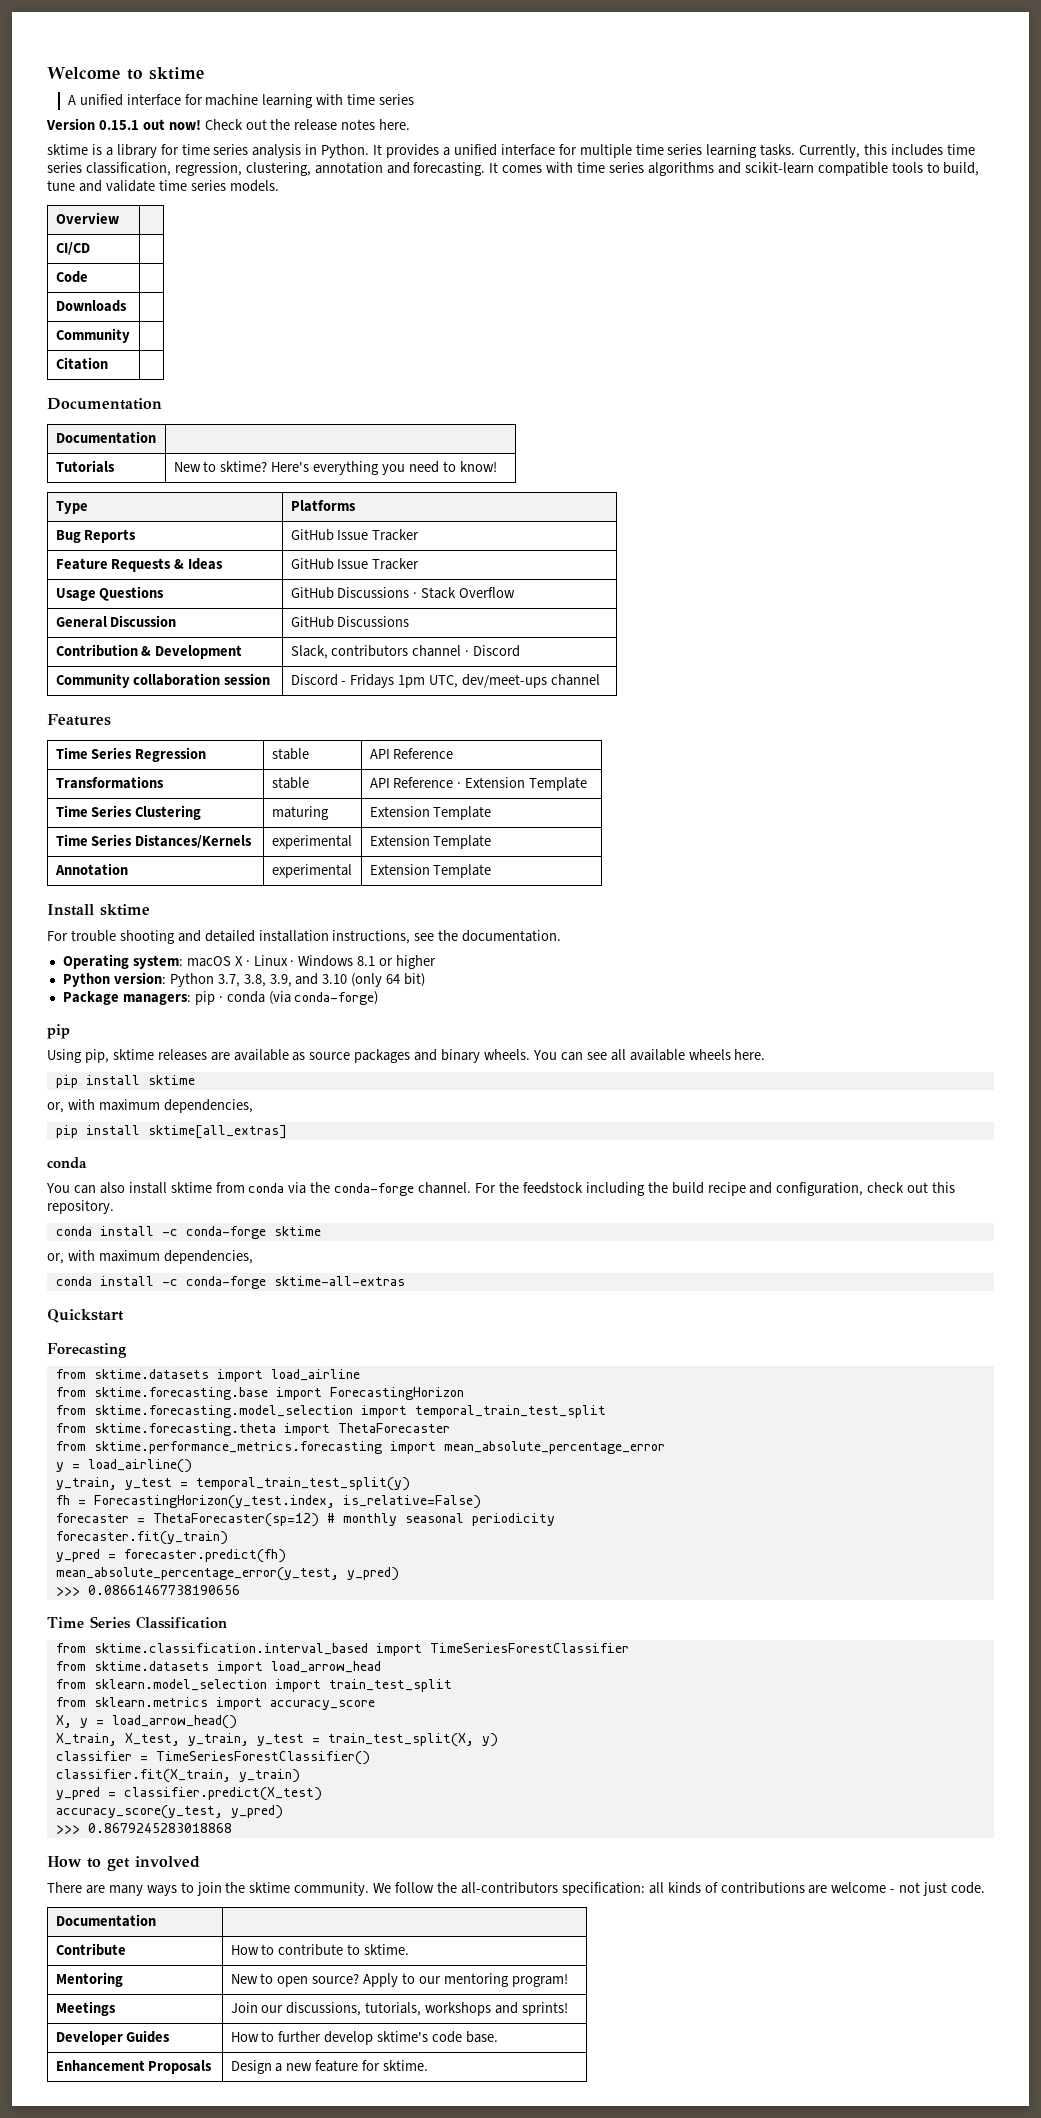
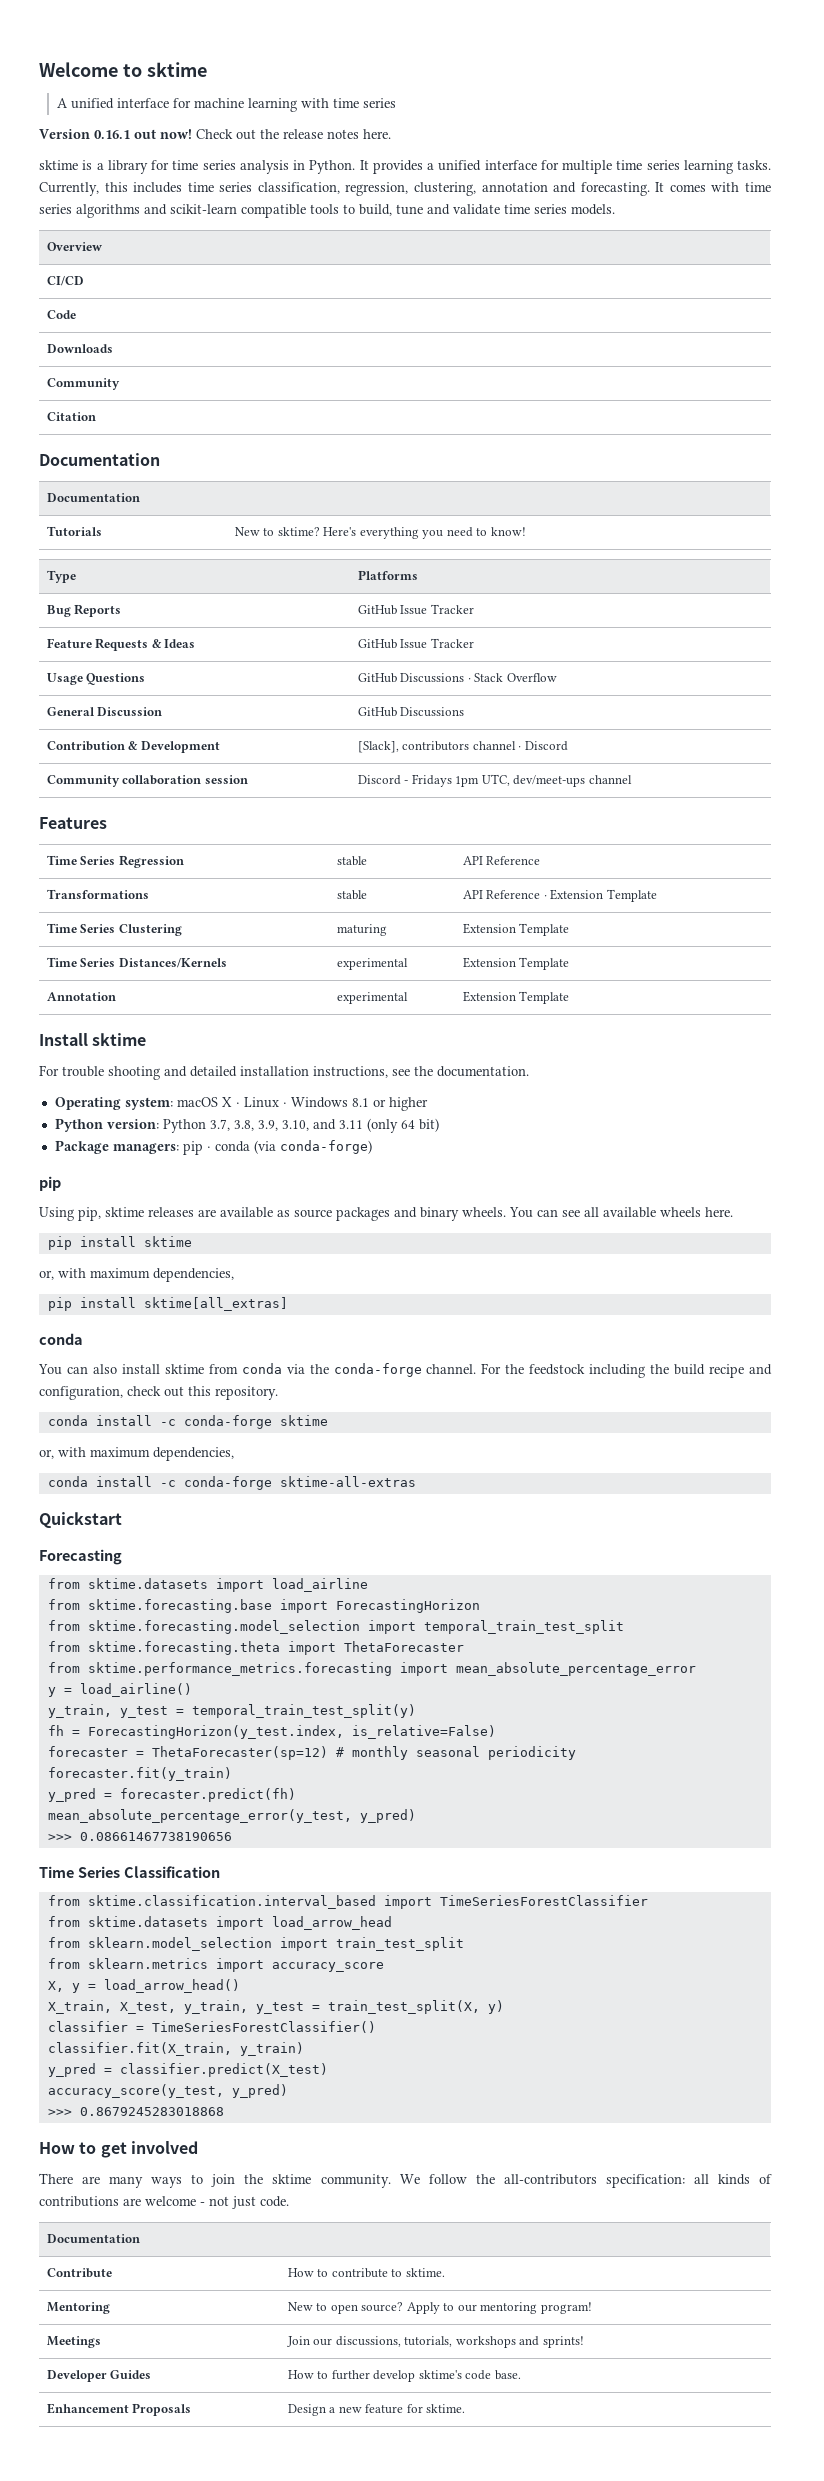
[98,120,139,130] 0.15.1 -> [94,130,130,139] 0.16.1
[290,645,328,659] Slack, -> [357,741,399,753] [Slack],
[295,973,348,985] and 3.10 -> [281,1119,363,1131] 3.10, and 3.11

